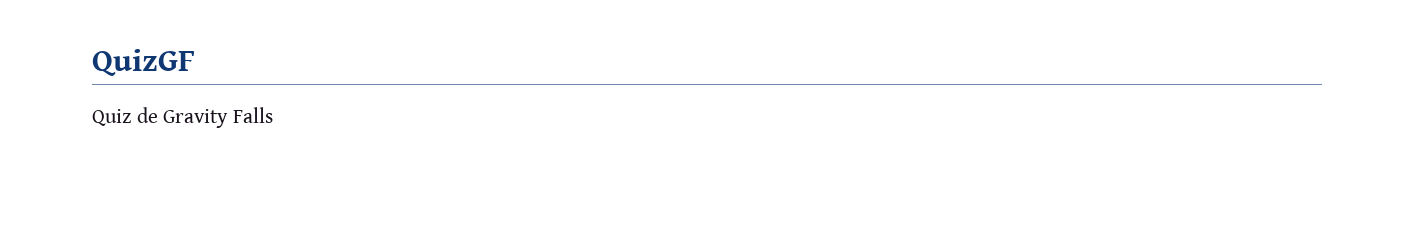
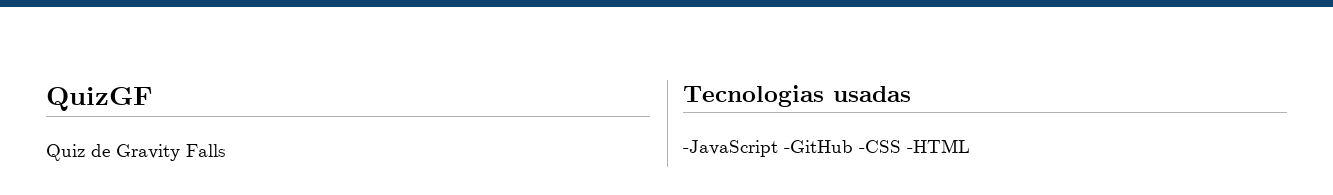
(274, 115) none -> [683,85,911,107] [683,139,970,157] // Tecnologias usadas // -JavaScript -GitHub -CSS -HTML

